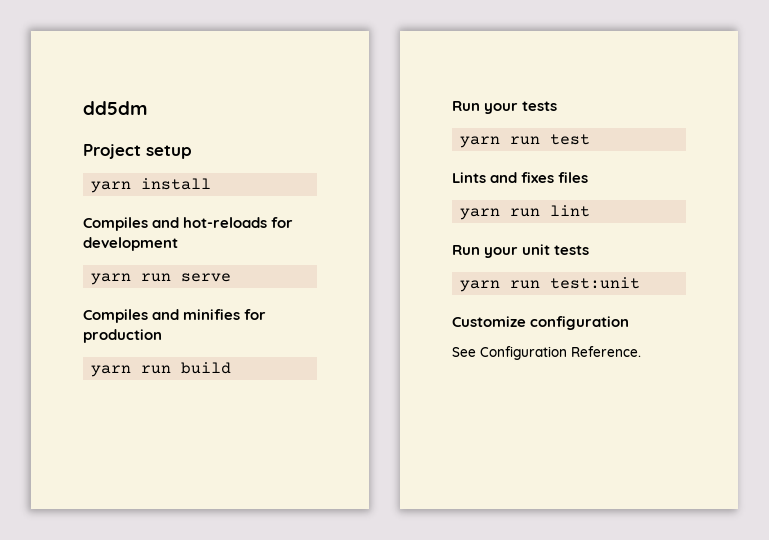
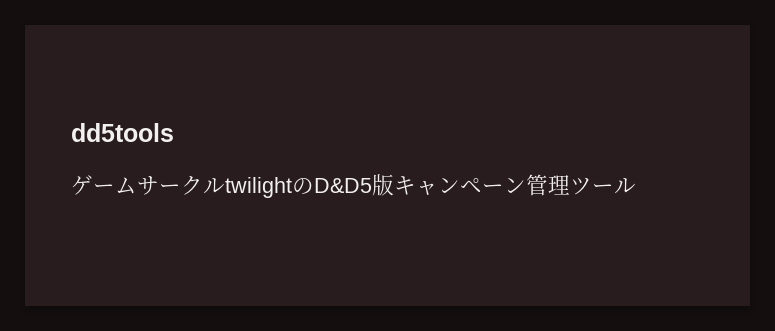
[83,101,148,115] [83,144,192,159] [91,178,212,193] [83,217,294,231] [83,237,178,251] [91,273,232,285] [83,309,267,323] [83,329,162,343] [91,362,232,377] [452,101,558,114] [460,134,591,148] [452,172,589,183] [460,205,591,220] [452,244,590,258] [460,277,641,292] [452,316,630,330] [452,346,641,360] dd5dm // Project setup // yarn install // Compiles and hot-reloads for development // yarn run serve // Compiles and minifies for production // yarn run build // Run your tests // yarn run test // Lints and fixes files // yarn run lint // Run your unit tests // yarn run test:unit // Customize configuration // See Configuration Reference. -> [71,123,174,142] [71,174,636,198] dd5tools // ゲームサークルtwilightのD&D5版キャンペーン管理ツール

